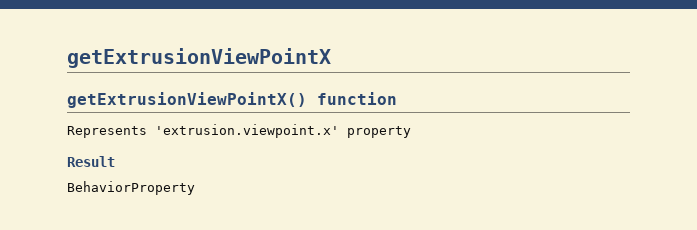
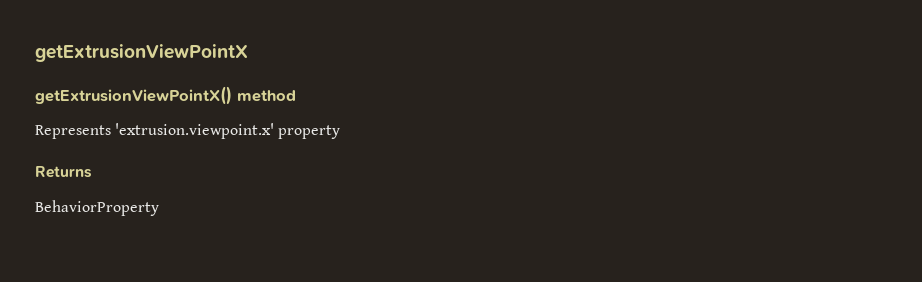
[317,92,397,105] function -> [237,90,296,102] method
[67,156,115,167] Result -> [35,166,92,178] Returns

